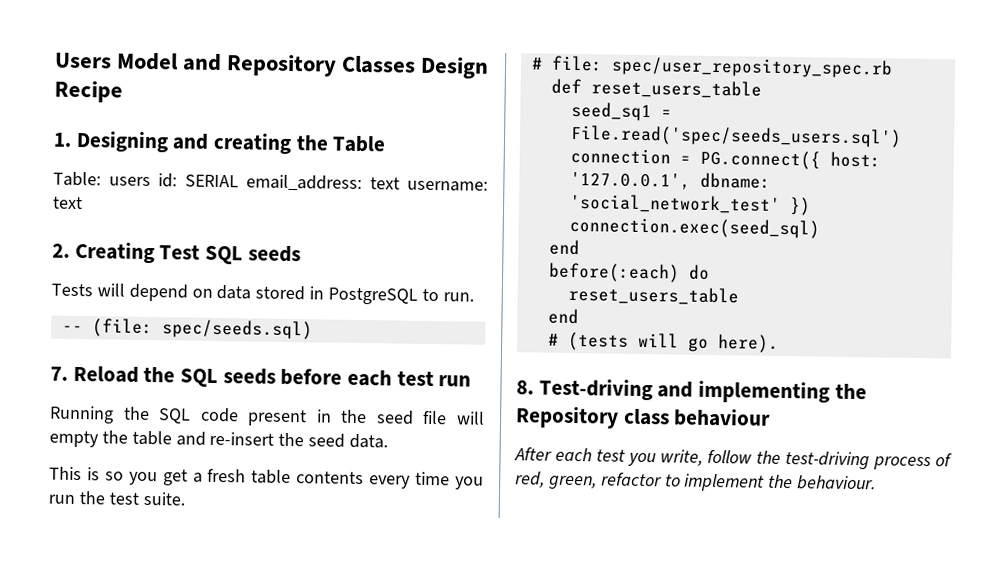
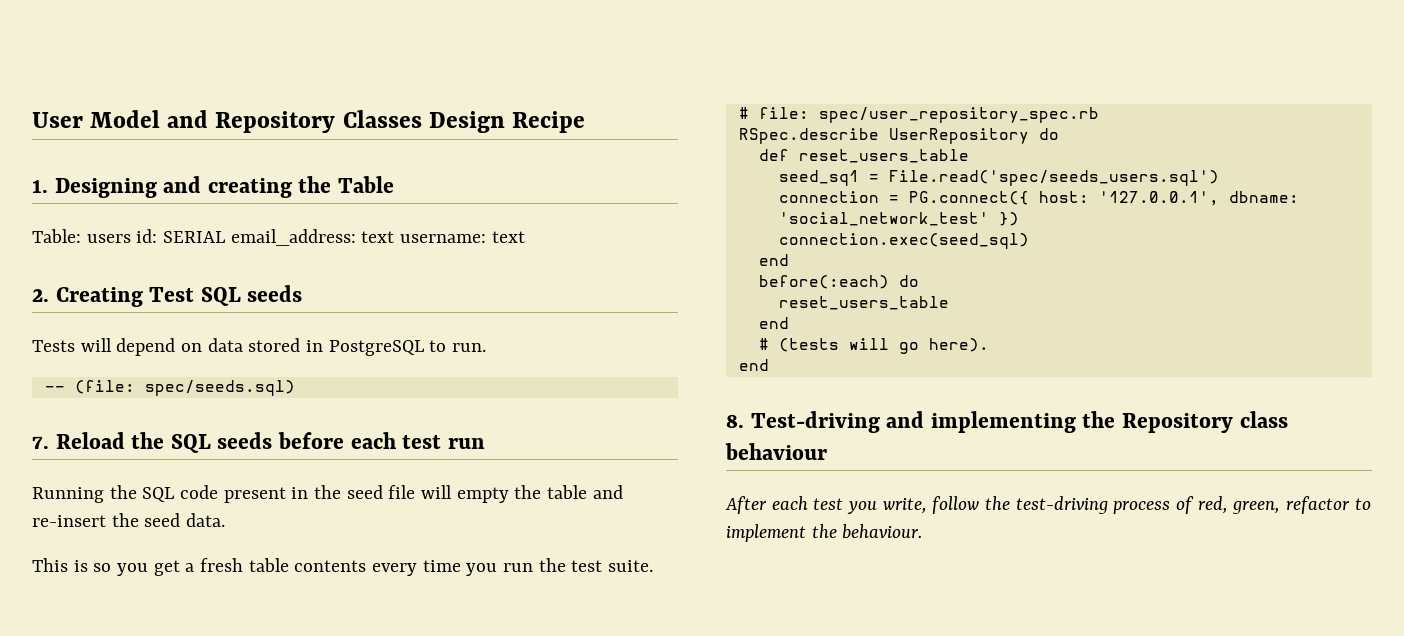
[54,52,112,69] Users -> [32,112,83,128] User
(893, 67) none -> [738,128,1059,144] // RSpec.describe UserRepository do
(779, 343) none -> [738,359,769,371] // end

